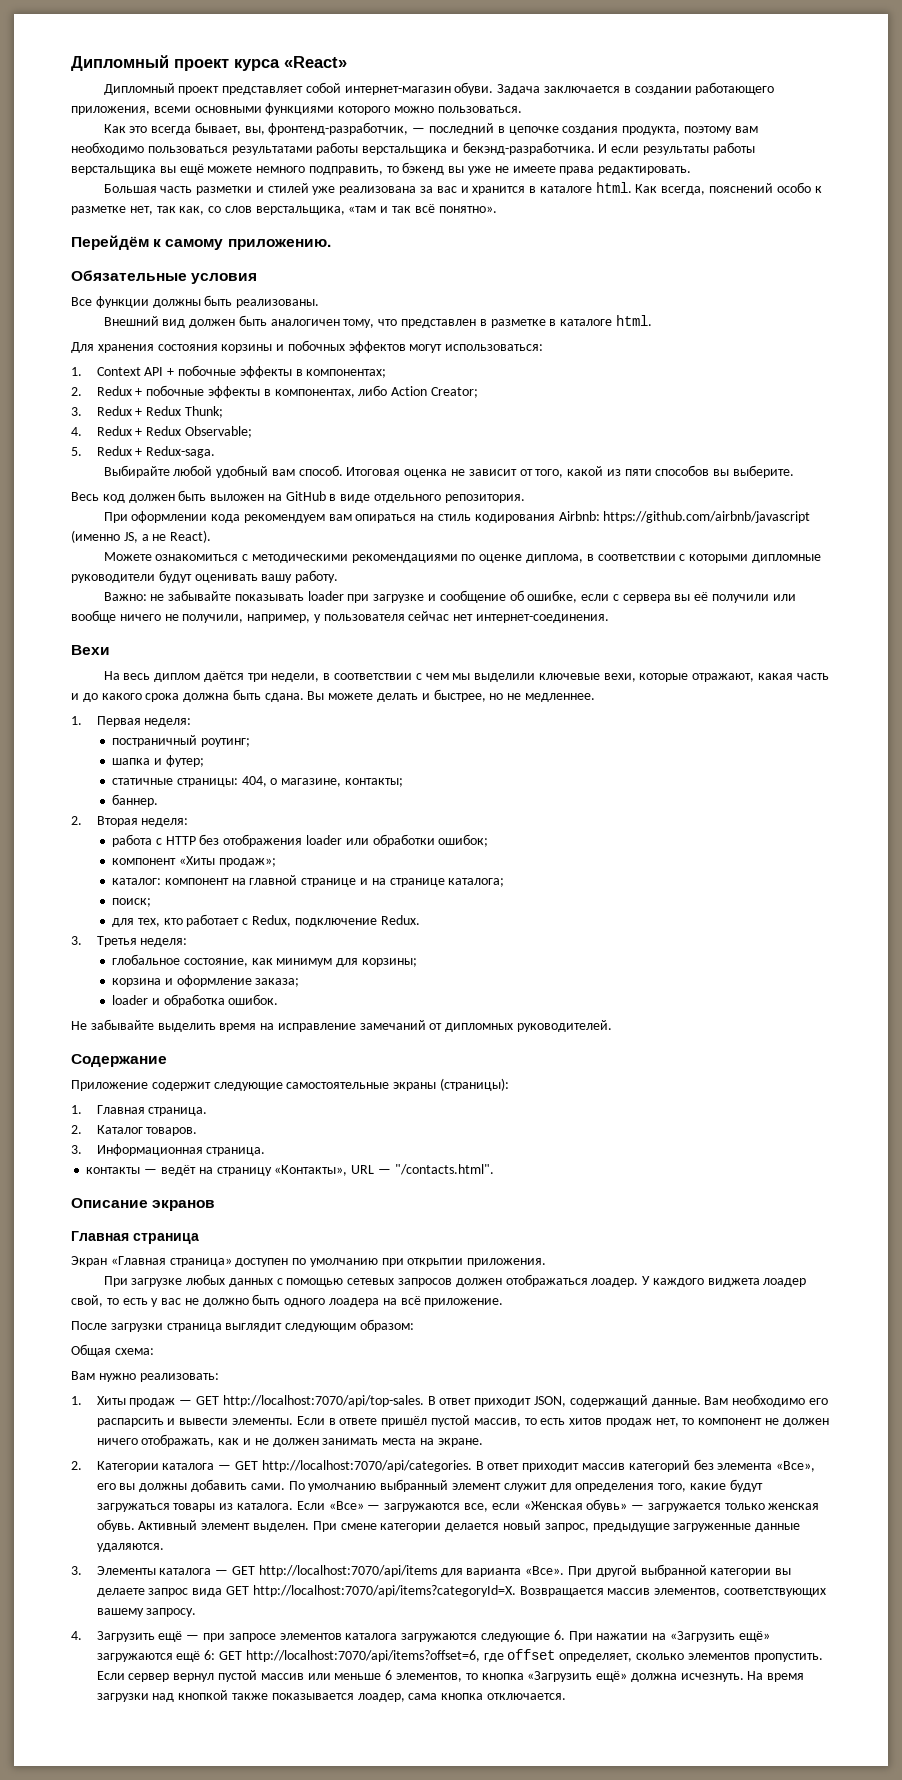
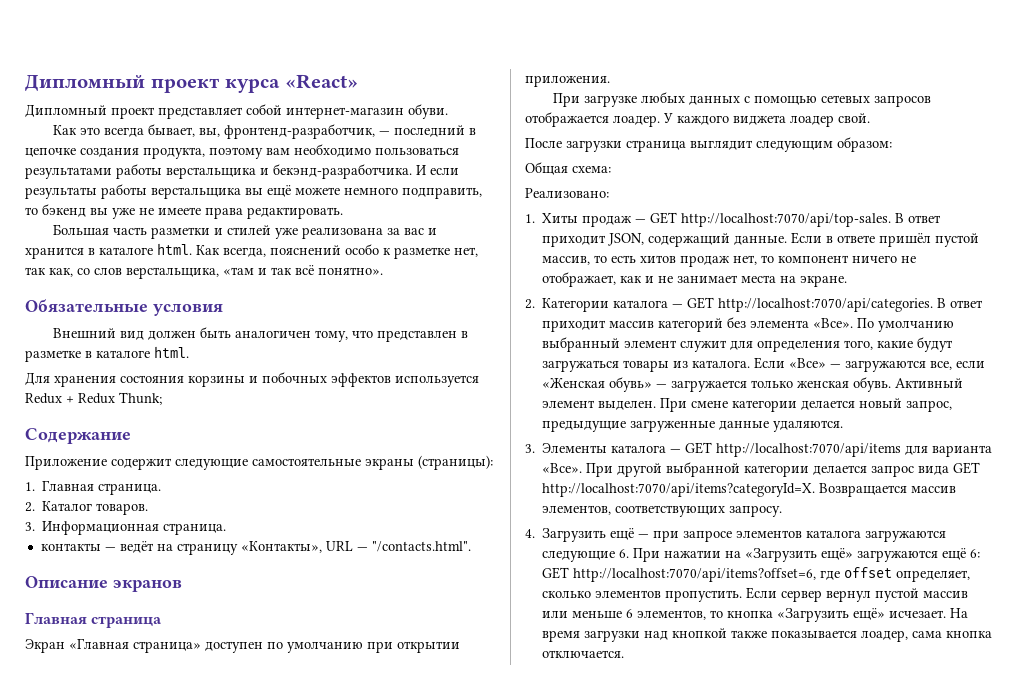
[497,82,775,95] [71,103,522,115] Задача заключается в создании работающего приложения, всеми основными функциями которого можно пользоваться. -> (448, 111) none
[71,235,331,250] [71,270,258,284] [71,295,320,308] Перейдём к самому приложению. // Обязательные условия // Все функции должны быть реализованы. -> [25,299,223,316] Обязательные условия
[409,344,544,353] [71,365,387,378] [71,385,478,398] [71,406,224,418] [71,426,253,438] [71,446,216,458] [103,465,795,478] [71,490,525,503] [103,511,811,523] [71,530,212,543] [103,552,821,563] [71,570,339,583] [103,590,796,603] [71,610,610,623] [71,645,110,655] [103,671,829,682] [71,689,595,702] [71,716,192,727] [112,735,250,747] [112,755,204,767] [112,776,404,787] [112,794,159,807] [71,816,189,827] [112,834,489,847] [112,856,276,867] [112,875,505,887] [112,898,152,907] [112,914,420,927] [71,936,188,947] [112,954,418,967] [112,975,300,987] [112,994,279,1007] [71,1019,613,1032] могут использоваться: // 1. Context API + побочные эффекты в компонентах; // 2. Redux + побочные эффекты в компонентах, либо Action Creator; // 3. Redux + Redux Thunk; // 4. Redux + Redux Observable; // 5. Redux + Redux-saga. // Выбирайте любой удобный вам способ. Итоговая оценка не зависит от того, какой из пяти способов вы выберите. // Весь код должен быть выложен на GitHub в виде отдельного репозитория. // При оформлении кода рекомендуем вам опираться на стиль кодирования Airbnb: https://github.com/airbnb/javascript (именно JS, а не React). // Можете ознакомиться с методическими рекомендациями по оценке диплома, в соответствии с которыми дипломные руководители будут оценивать вашу работу. // Важно: не забывайте показывать loader при загрузке и сообщение об ошибке, если с сервера вы её получили или вообще ничего не получили, например, у пользователя сейчас нет интернет-соединения. // Вехи // На весь диплом даётся три недели, в соответствии с чем мы выделили ключевые вехи, которые отражают, какая часть и до какого срока должна быть сдана. Вы можете делать и быстрее, но не медленнее. // 1. Первая неделя: // постраничный роутинг; // шапка и футер; // статичные страницы: 404, о магазине, контакты; // баннер. // 2. Вторая неделя: // работа с HTTP без отображения loader или обработки ошибок; // компонент «Хиты продаж»; // каталог: компонент на главной странице и на странице каталога; // поиск; // для тех, кто работает с Redux, подключение Redux. // 3. Третья неделя: // глобальное состояние, как минимум для корзины; // корзина и оформление заказа; // loader и обработка ошибок. // Не забывайте выделить время на исправление замечаний от дипломных руководителей. -> [395,375,479,387] [25,392,162,405] используется Redux + Redux Thunk;
[455,1274,588,1287] должен отображаться -> [525,112,609,127] отображается
[71,1294,504,1307] свой, то есть у вас не должно быть одного лоадера на всё приложение. -> [838,113,870,123] свой.
[71,1371,219,1382] Вам нужно реализовать: -> [525,188,609,198] Реализовано:
[704,1394,828,1407] [96,1418,294,1427] Вам необходимо его распарсить и вывести элементы. -> (788, 240) none
[764,1418,829,1427] [96,1434,215,1447] не должен ничего отображать, -> [852,255,917,263] [542,272,617,287] ничего не отображает,
[272,1438,379,1447] должен занимать -> [677,275,739,283] занимает
[776,1461,816,1472] [96,1479,285,1492] «Все», его вы должны добавить сами. -> [813,318,854,328] «Все».
[775,1568,792,1575] [96,1588,145,1597] вы делаете -> [813,465,868,475] делается
[96,1608,144,1617] вашему -> (726, 511) none
[630,1673,744,1682] должна исчезнуть. -> [889,610,947,618] исчезает.

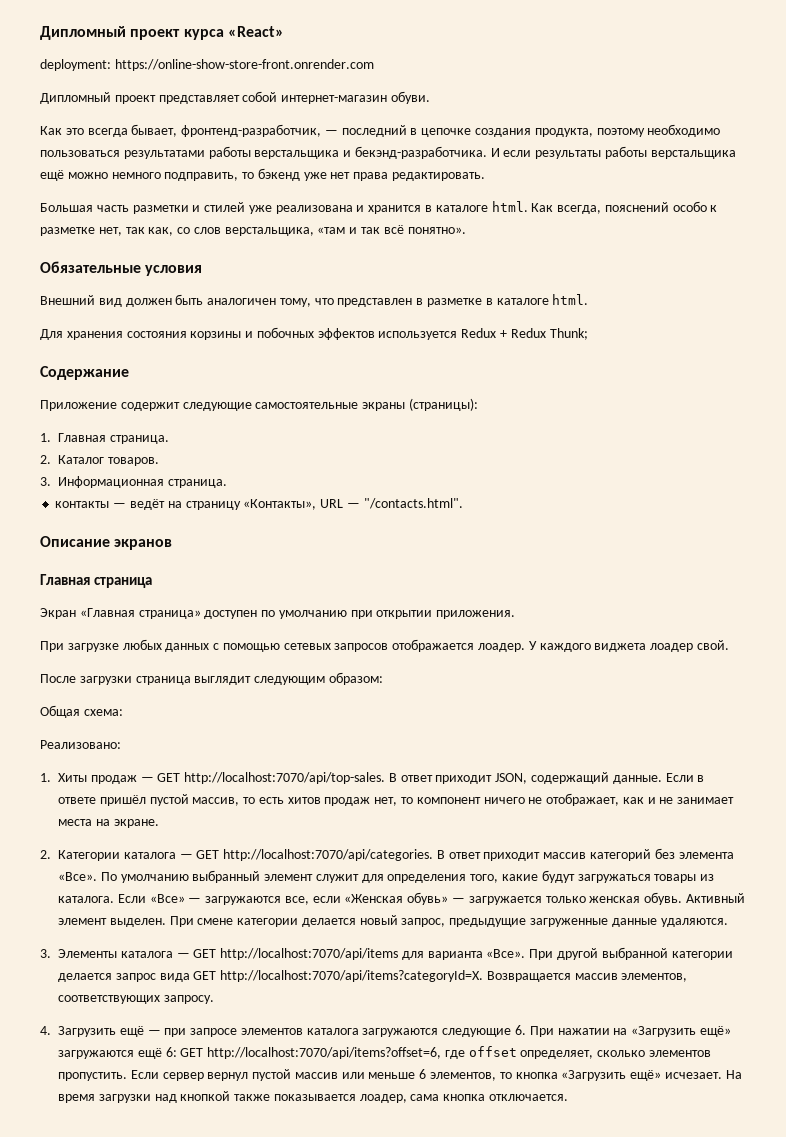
(358, 81) none -> [40,59,374,71] // deployment: https://online-show-store-front.onrender.com
[199,128,221,137] вы, -> (178, 130) none
[266,148,290,155] вам -> (645, 132) none
[245,185,340,197] вы ещё можете -> [40,170,108,181] ещё можно
[90,207,201,219] вы уже не имеете -> [303,172,351,181] уже нет
[387,228,425,235] за вас -> (353, 209) none

